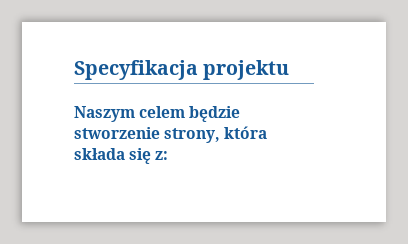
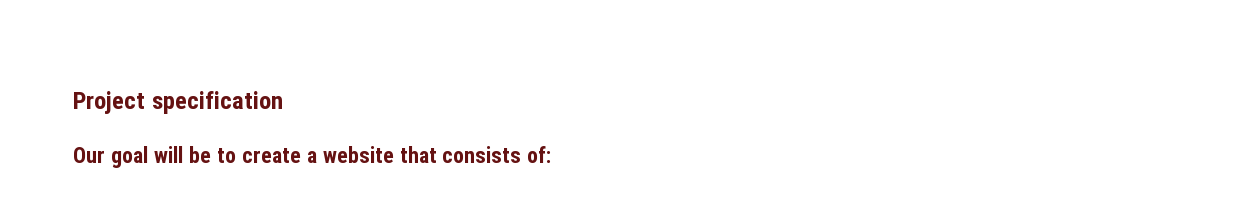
[74,60,290,80] [74,106,241,122] [74,126,268,143] [74,148,169,164] Specyfikacja projektu // Naszym celem będzie stworzenie strony, która składa się z: -> [73,91,283,114] [73,146,552,168] Project specification // Our goal will be to create a website that consists of:

